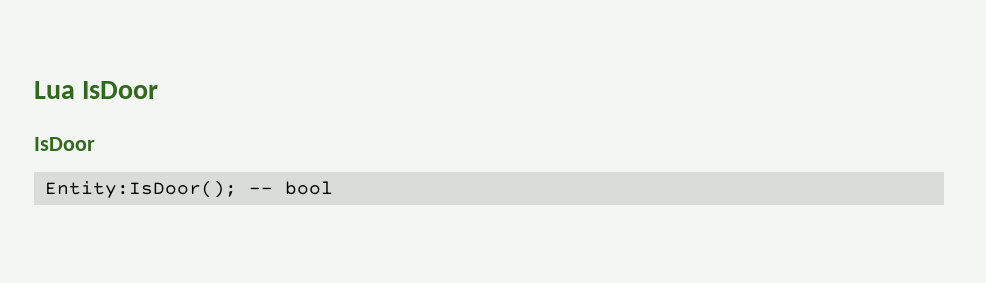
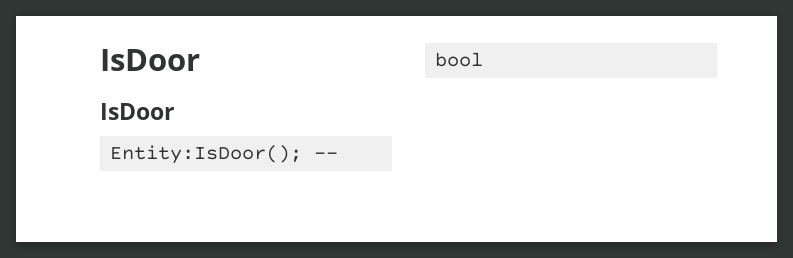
[34,81,75,99] Lua -> (100, 60) none

